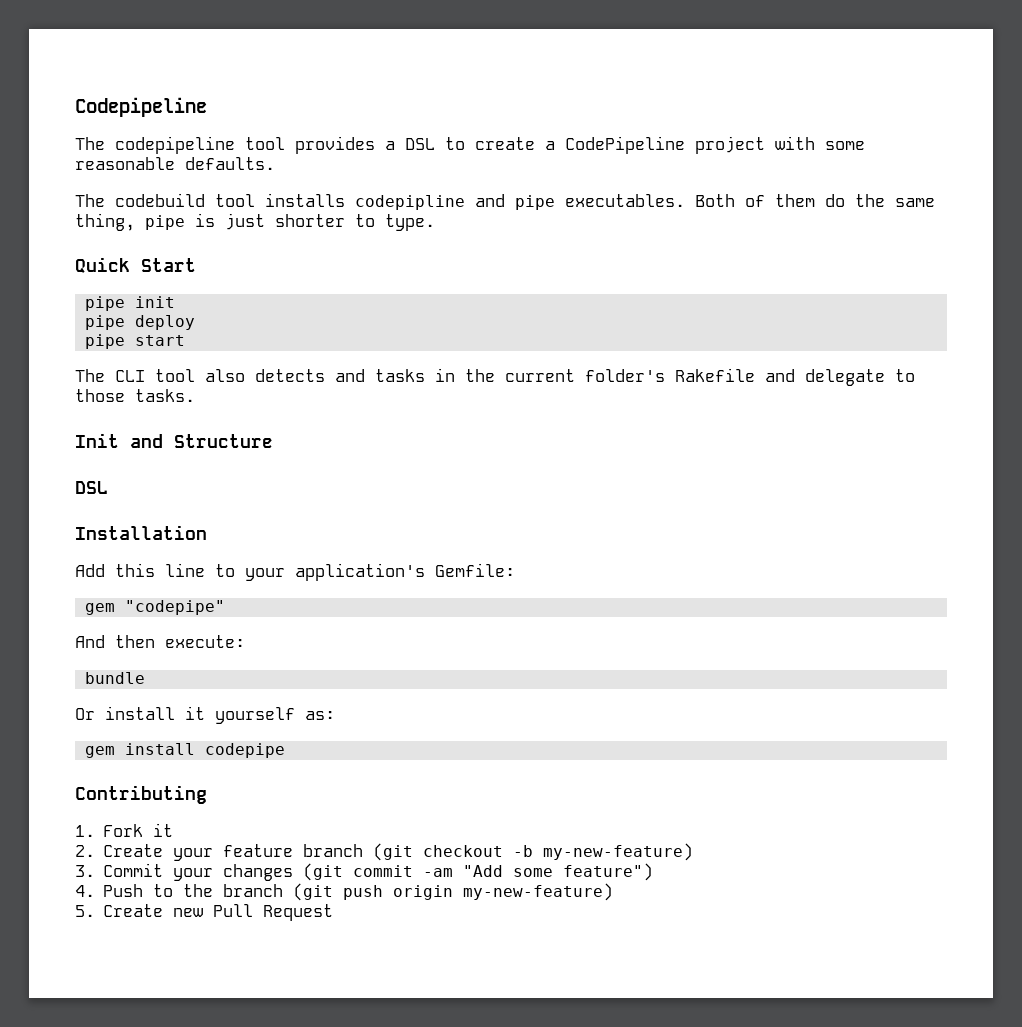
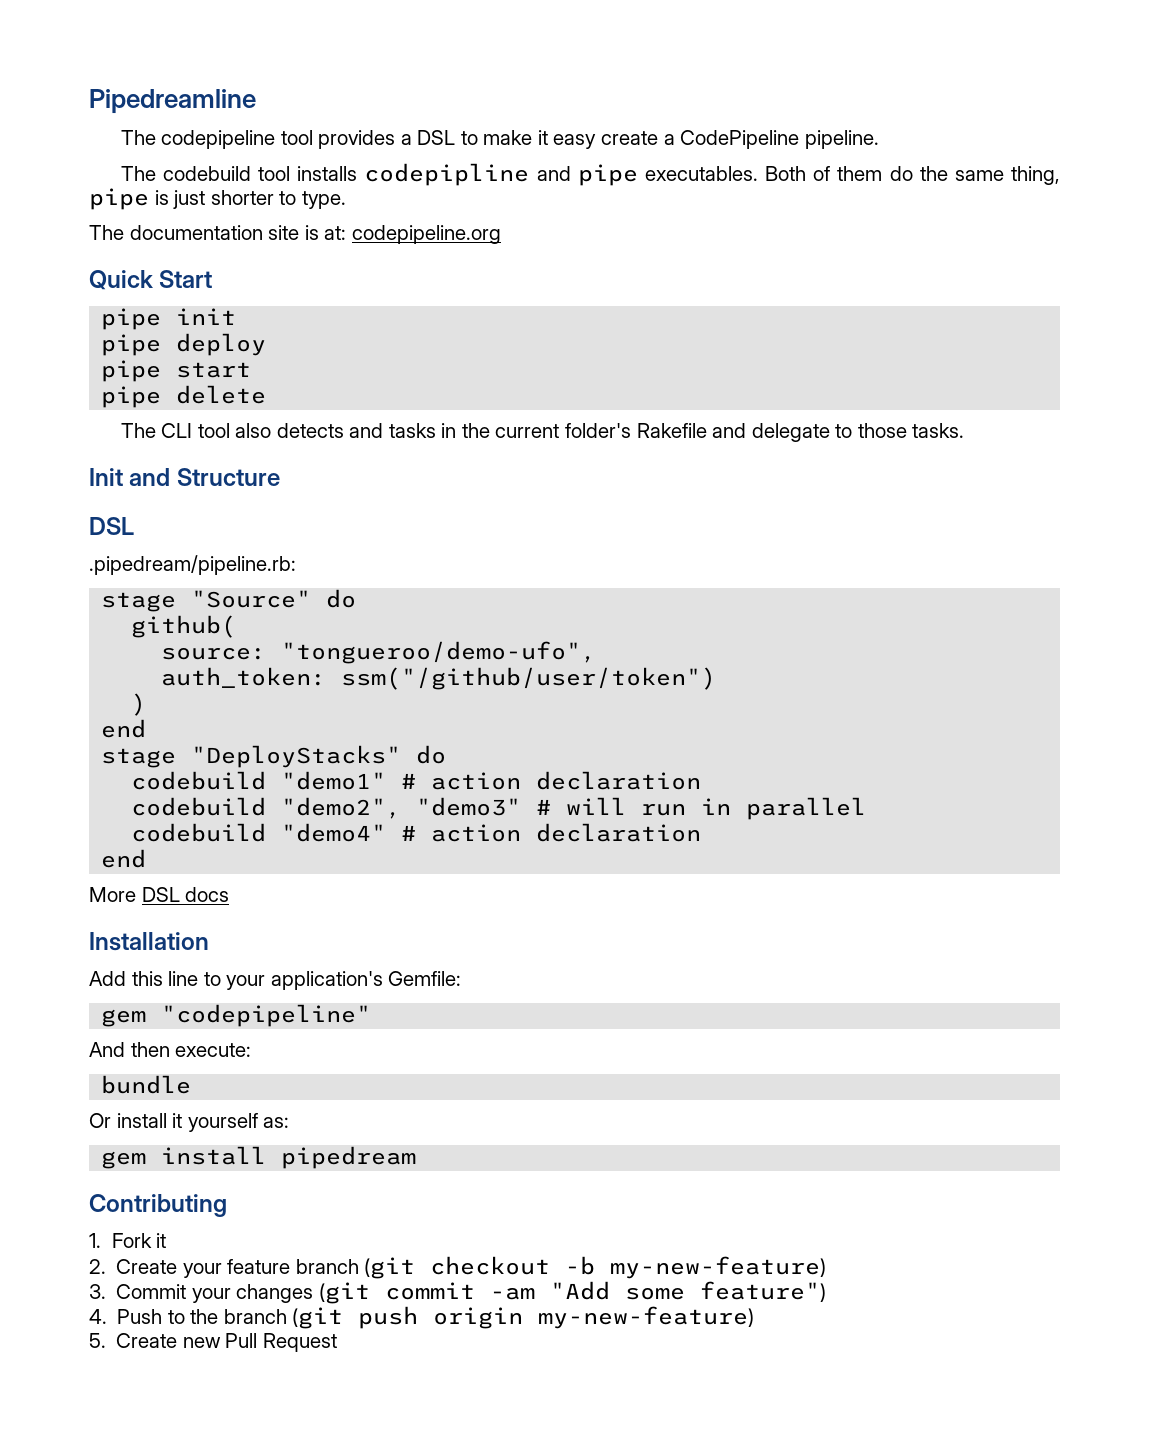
[75,97,207,117] Codepipeline -> [89,89,256,114] Pipedreamline
[475,136,865,154] [75,157,275,170] create a CodePipeline project with some reasonable defaults. -> [483,130,879,149] make it easy create a CodePipeline pipeline.
(435, 222) none -> [89,225,501,244] // The documentation site is at: codepipeline.org
(185, 340) none -> [101,385,267,408] // pipe delete
(108, 487) none -> [89,555,296,575] [101,589,357,612] [131,615,237,638] [161,641,597,664] [161,667,717,690] [131,693,147,716] [101,719,147,738] [101,745,447,768] [131,771,702,790] [131,797,867,820] [131,823,702,842] [101,849,147,868] [89,887,230,902] // .pipedream/pipeline.rb: // stage "Source" do // github( // source: "tongueroo/demo-ufo", // auth_token: ssm("/github/user/token") // ) // end // stage "DeployStacks" do // codebuild "demo1" # action declaration // codebuild "demo2", "demo3" # will run in parallel // codebuild "demo4" # action declaration // end // More DSL docs
[124,600,225,615] "codepipe" -> [161,1004,372,1027] "codepipeline"
[204,743,285,758] codepipe -> [281,1146,417,1169] pipedream

